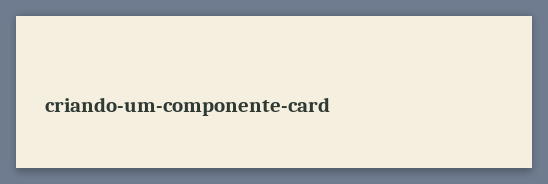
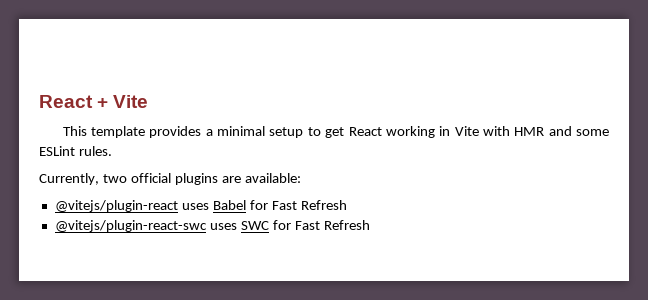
[45,97,330,116] criando-um-componente-card -> [39,95,149,108] [62,126,609,138] [39,146,112,156] [39,173,301,185] [54,200,347,212] [54,220,370,232] React + Vite // This template provides a minimal setup to get React working in Vite with HMR and some ESLint rules. // Currently, two official plugins are available: // @vitejs/plugin-react uses Babel for Fast Refresh // @vitejs/plugin-react-swc uses SWC for Fast Refresh

